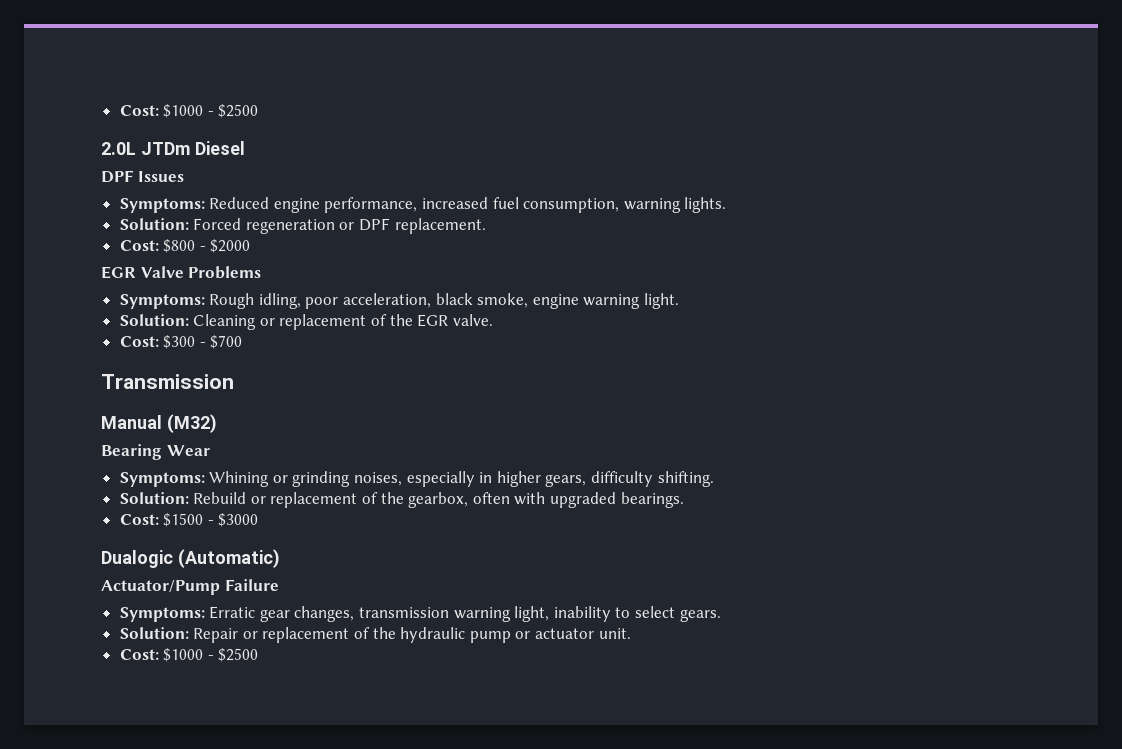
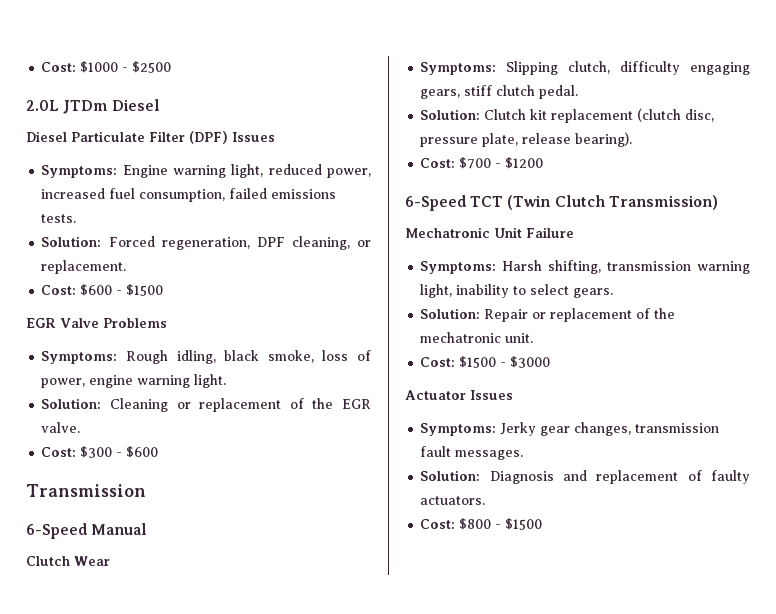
[101,170,184,183] [119,197,727,213] [119,218,391,234] DPF Issues // Symptoms: Reduced engine performance, increased fuel consumption, warning lights. // Solution: Forced regeneration or DPF -> [26,131,275,144] [41,164,371,178] [41,188,337,202] [41,214,77,223] [41,236,371,250] Diesel Particulate Filter (DPF) Issues // Symptoms: Engine warning light, reduced power, increased fuel consumption, failed emissions tests. // Solution: Forced regeneration, DPF cleaning, or
[163,239,251,253] $800 - $2000 -> [80,284,164,296] $600 - $1500
[305,293,529,309] poor acceleration, black smoke, -> [224,350,371,363] [41,378,86,388] black smoke, loss of power,
[210,335,243,349] $700 -> [126,446,159,458] $600
(234, 381) none -> [26,523,87,539] 6-Speed
[167,414,217,433] [101,444,162,460] (M32) // Bearing -> [26,556,70,566] // Clutch
[209,471,714,487] [119,492,684,508] [119,513,259,527] [101,549,280,568] [101,580,220,595] Whining or grinding noises, especially in higher gears, difficulty shifting. // Solution: Rebuild or replacement of the gearbox, often with upgraded bearings. // Cost: $1500 - $3000 // Dualogic (Automatic) // Actuator/Pump -> [506,61,750,75] [420,85,579,99] [420,108,715,123] [420,132,633,147] [420,157,544,169] [405,195,718,211] [405,227,522,238] Slipping clutch, difficulty engaging gears, stiff clutch pedal. // Solution: Clutch kit replacement (clutch disc, pressure plate, release bearing). // Cost: $700 - $1200 // 6-Speed TCT (Twin Clutch Transmission) // Mechatronic Unit
[209,606,355,622] Erratic gear changes, -> [502,260,602,274] Harsh shifting,
[400,627,631,643] [119,648,259,662] hydraulic pump or actuator unit. // Cost: $1000 - $2500 -> [420,332,534,343] [420,356,551,368] [405,390,513,400] [420,422,720,436] [420,446,524,460] [420,470,750,484] [420,496,486,505] [420,518,543,530] mechatronic unit. // Cost: $1500 - $3000 // Actuator Issues // Symptoms: Jerky gear changes, transmission fault messages. // Solution: Diagnosis and replacement of faulty actuators. // Cost: $800 - $1500

